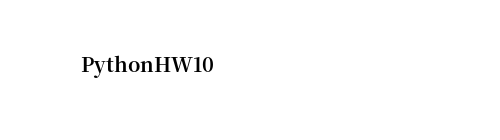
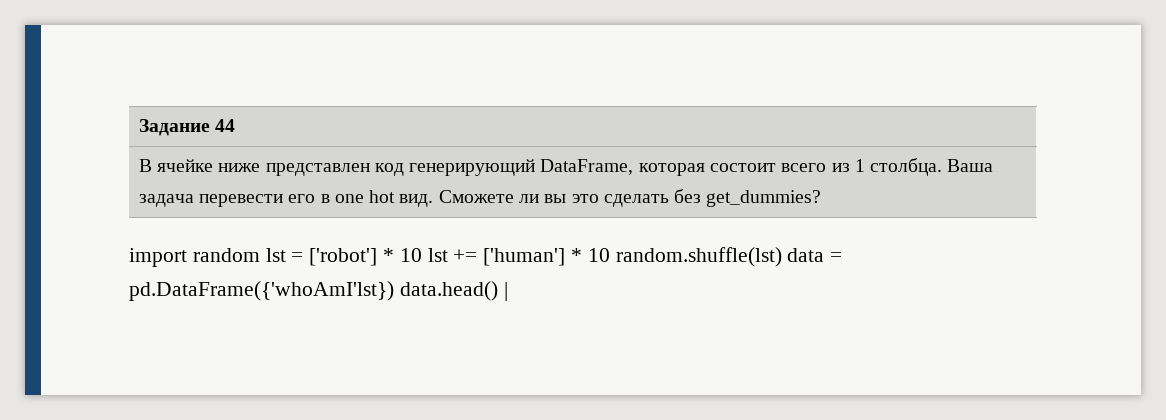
[81,55,214,78] PythonHW10 -> [138,119,236,136] [138,158,994,176] [138,189,822,207] [129,247,843,267] [129,281,508,301] Задание 44 // В ячейке ниже представлен код генерирующий DataFrame, которая состоит всего из 1 столбца. Ваша задача перевести его в one hot вид. Сможете ли вы это сделать без get_dummies? // import random lst = ['robot'] * 10 lst += ['human'] * 10 random.shuffle(lst) data = pd.DataFrame({'whoAmI'lst}) data.head() |

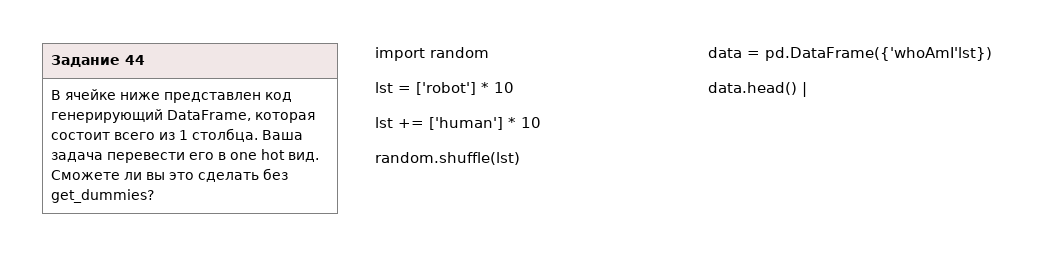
(260, 255) none -> (489, 52) //
(422, 255) none -> (514, 87) //
(610, 255) none -> (541, 122) //
(782, 257) none -> (520, 158) //
(394, 291) none -> (992, 54) //

